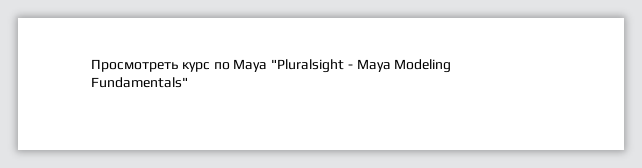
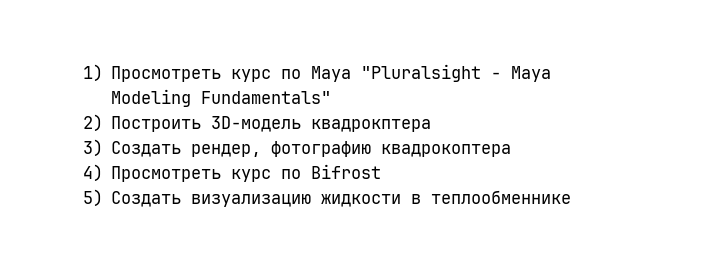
(91, 65) none -> [83,64,103,82] 1)
(188, 82) none -> [83,114,432,132] [83,139,512,157] [83,164,382,182] [83,189,572,207] // 2) Построить 3D-модель квадрокптера // 3) Создать рендер, фотографию квадрокоптера // 4) Просмотреть курс по Bifrost // 5) Создать визуализацию жидкости в теплообменнике

